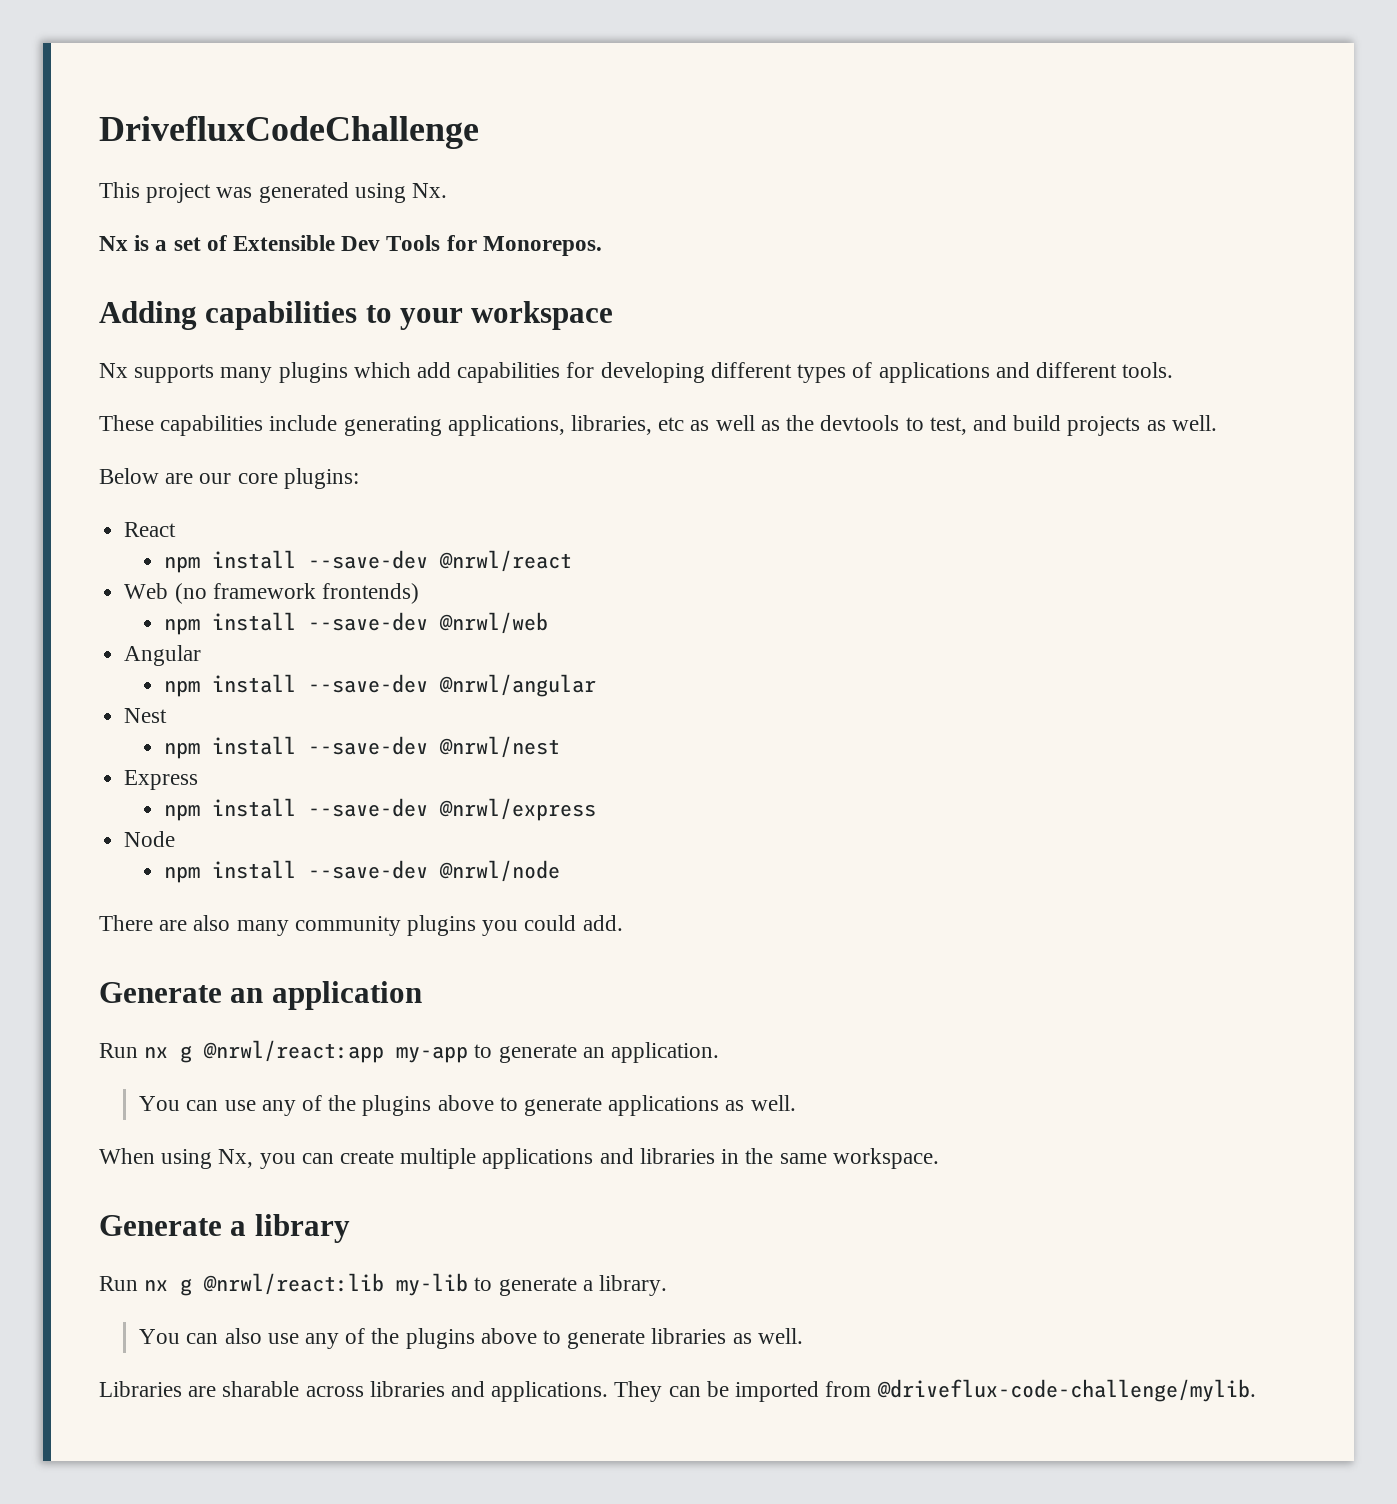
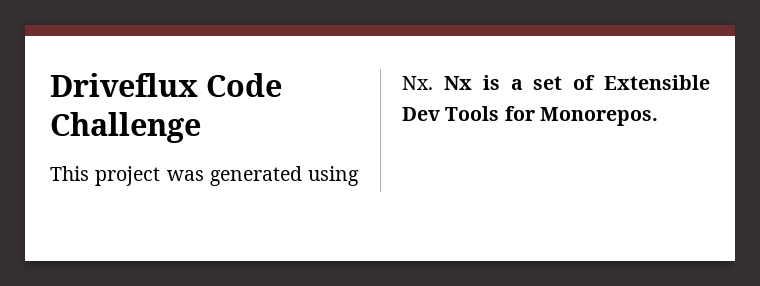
[99,116,479,149] DrivefluxCodeChallenge -> [50,73,283,97] [50,112,201,143] Driveflux Code Challenge
(448, 190) // -> (433, 83) none
[99,301,614,330] [99,362,1174,383] [99,415,1217,436] [99,468,359,489] [124,522,177,537] [164,550,573,573] [124,583,419,604] [164,612,549,635] [124,645,202,666] [164,674,597,697] [124,708,168,723] [164,736,561,759] [124,770,199,790] [164,798,597,821] [124,831,176,847] [164,860,561,883] [99,915,623,936] [99,981,422,1010] [99,1040,720,1063] [139,1095,796,1116] [99,1148,939,1169] [99,1214,350,1243] [99,1273,668,1296] [139,1328,803,1349] [99,1379,1256,1402] // Adding capabilities to your workspace // Nx supports many plugins which add capabilities for developing different types of applications and different tools. // These capabilities include generating applications, libraries, etc as well as the devtools to test, and build projects as well. // Below are our core plugins: // React // npm install --save-dev @nrwl/react // Web (no framework frontends) // npm install --save-dev @nrwl/web // Angular // npm install --save-dev @nrwl/angular // Nest // npm install --save-dev @nrwl/nest // Express // npm install --save-dev @nrwl/express // Node // npm install --save-dev @nrwl/node // There are also many community plugins you could add. // Generate an application // Run nx g @nrwl/react:app my-app to generate an application. // You can use any of the plugins above to generate applications as well. // When using Nx, you can create multiple applications and libraries in the same workspace. // Generate a library // Run nx g @nrwl/react:lib my-lib to generate a library. // You can also use any of the plugins above to generate libraries as well. // Libraries are sharable across libraries and applications. They can be imported from @driveflux-code-challenge/mylib. -> (658, 116) none

